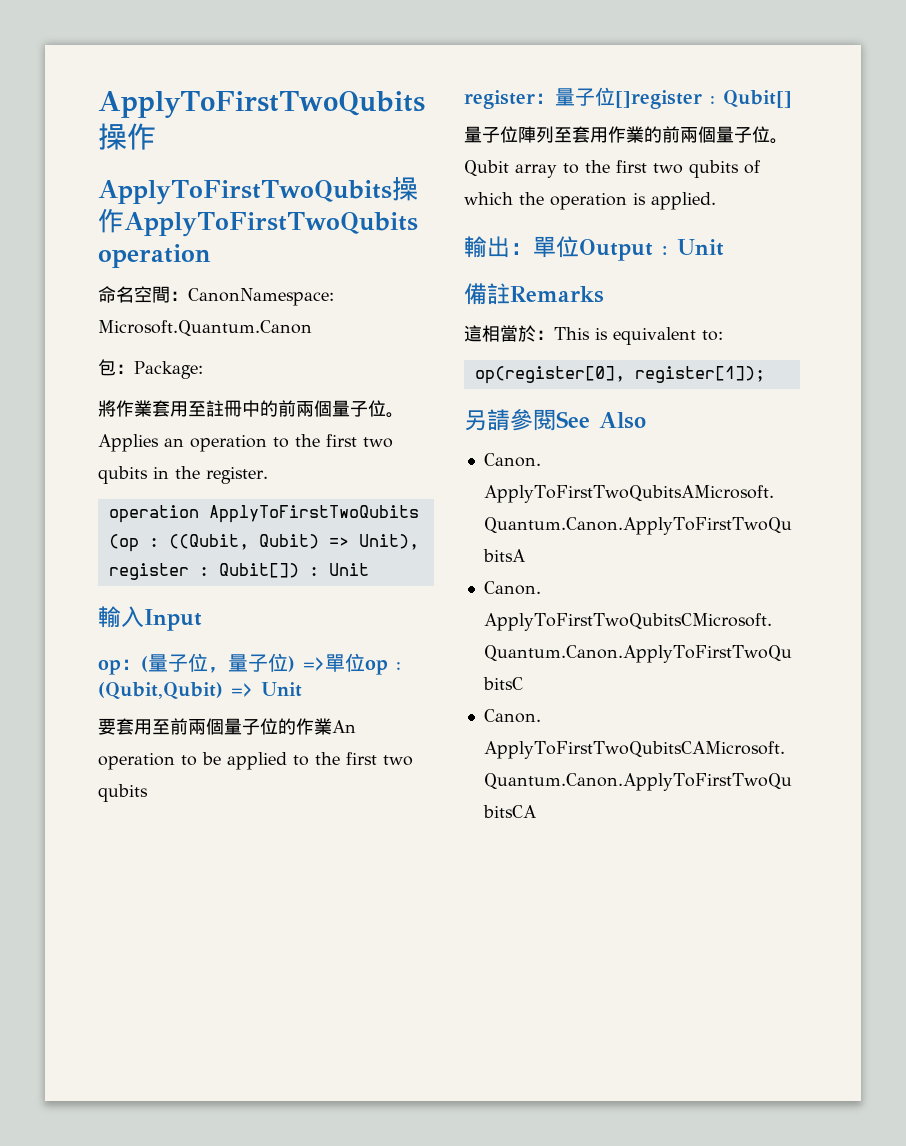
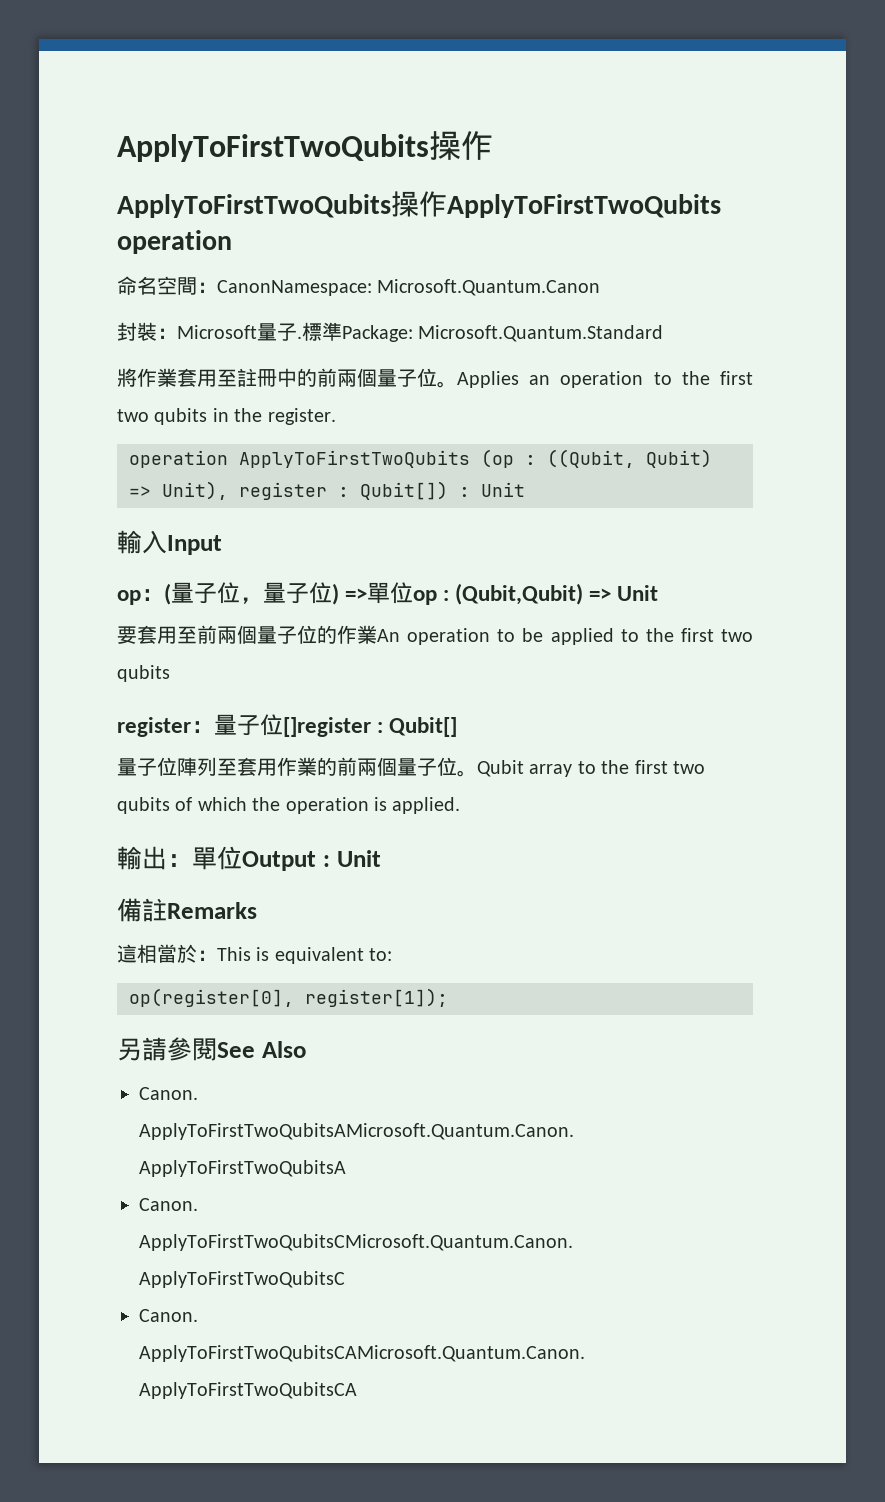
[98,359,134,376] 包： -> [117,322,342,341] 封裝：Microsoft量子.標準
(203, 370) none -> [418,325,664,342] Microsoft.Quantum.Standard

